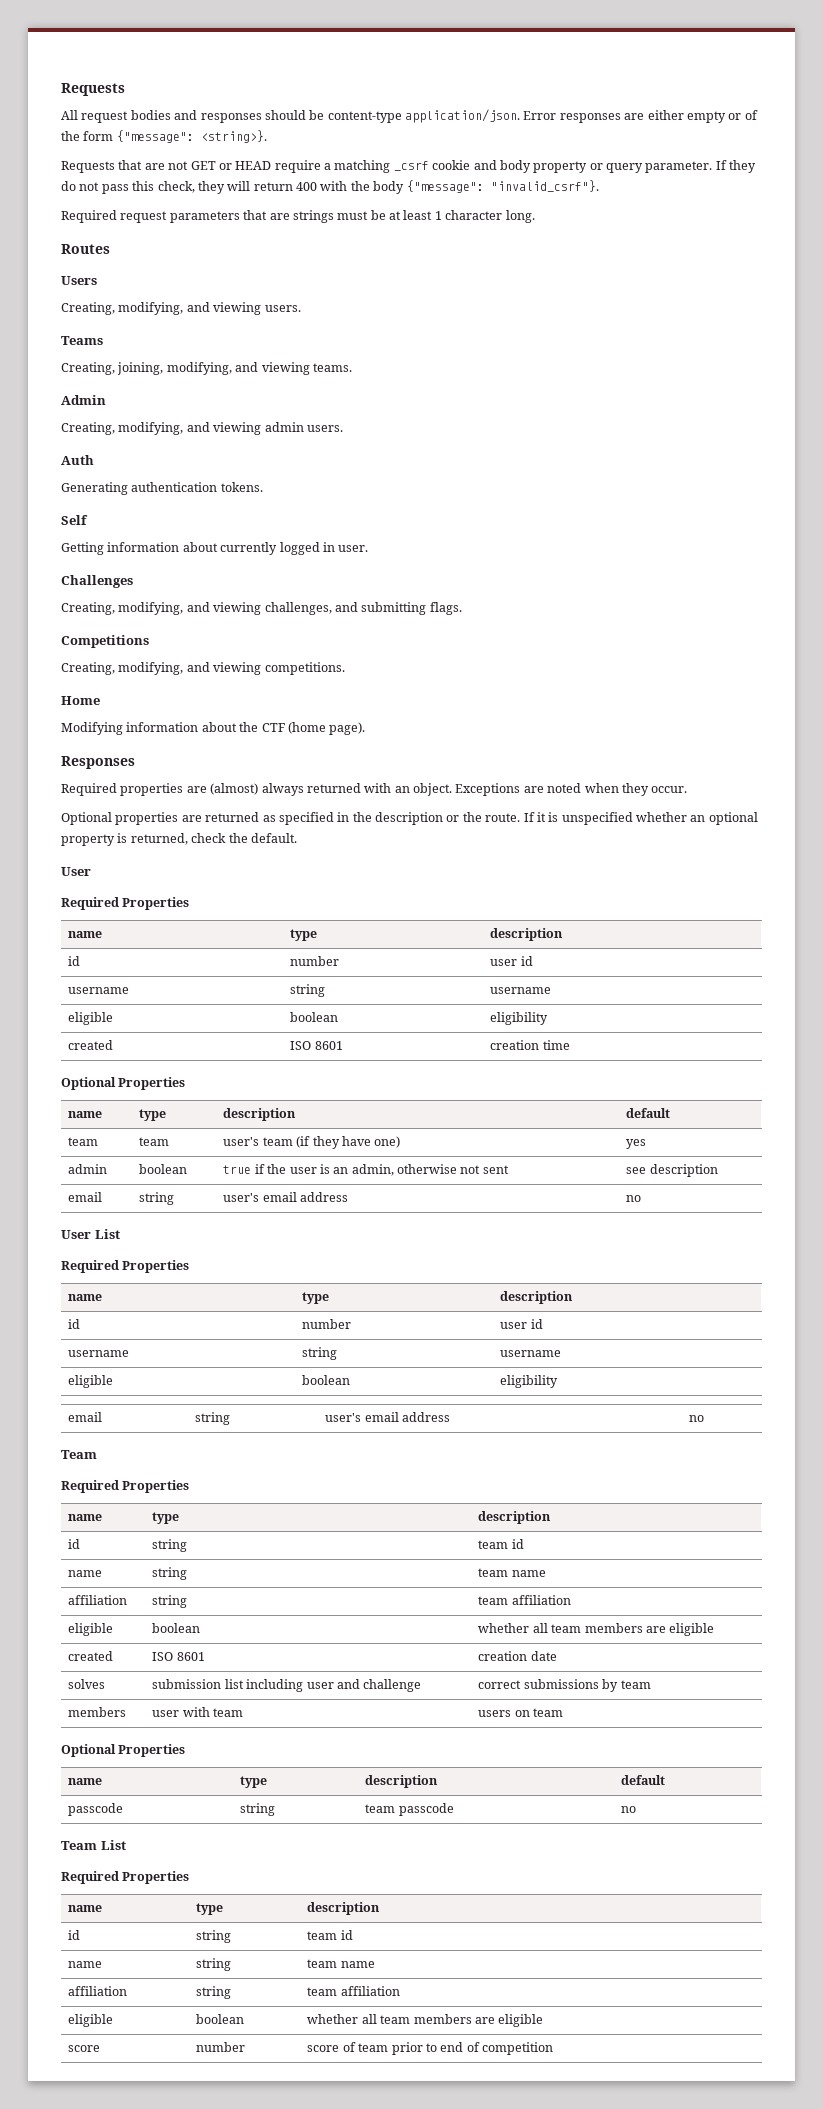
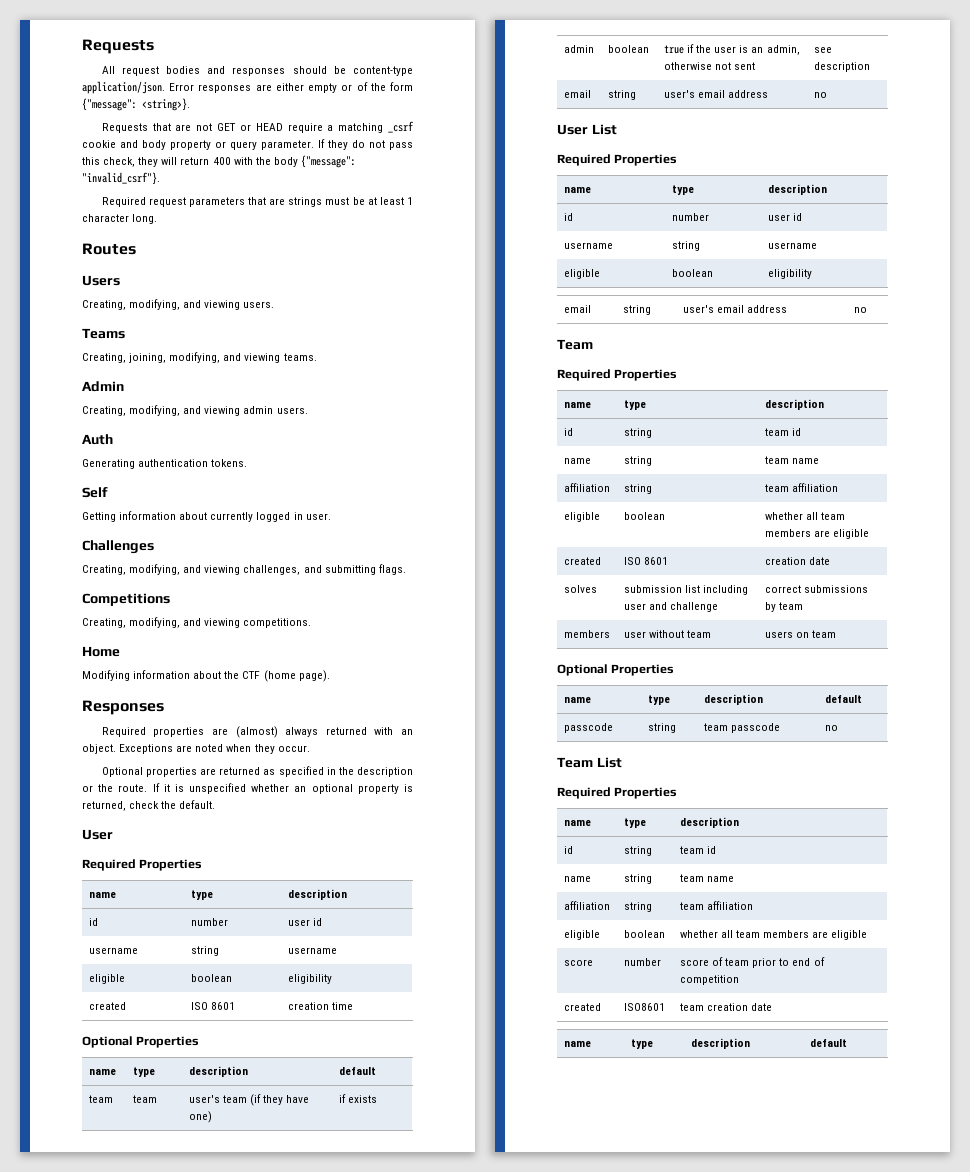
[626,1139,647,1149] yes -> [338,1094,378,1103] if exists
[182,1707,210,1717] with -> [649,630,685,638] without
(554, 2048) none -> [563,1003,601,1011] [623,1003,665,1011] [679,1003,773,1011] [563,1041,591,1047] [630,1039,653,1049] [690,1038,750,1049] [809,1039,847,1047] // created | ISO8601 | team creation date // name | type | description | default

